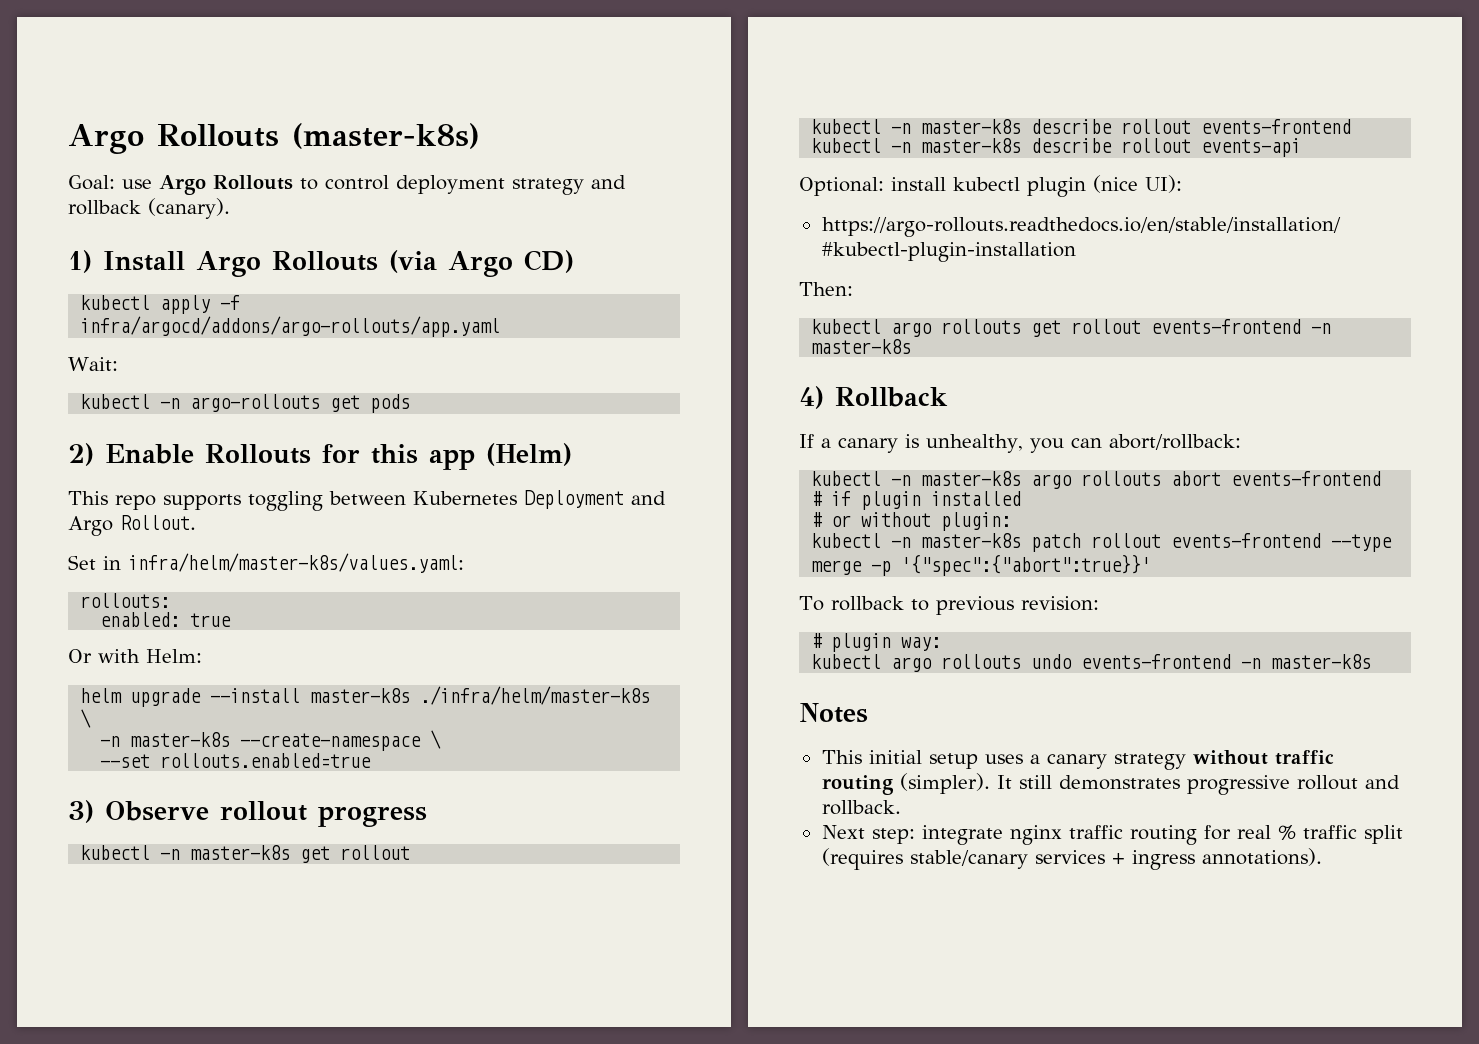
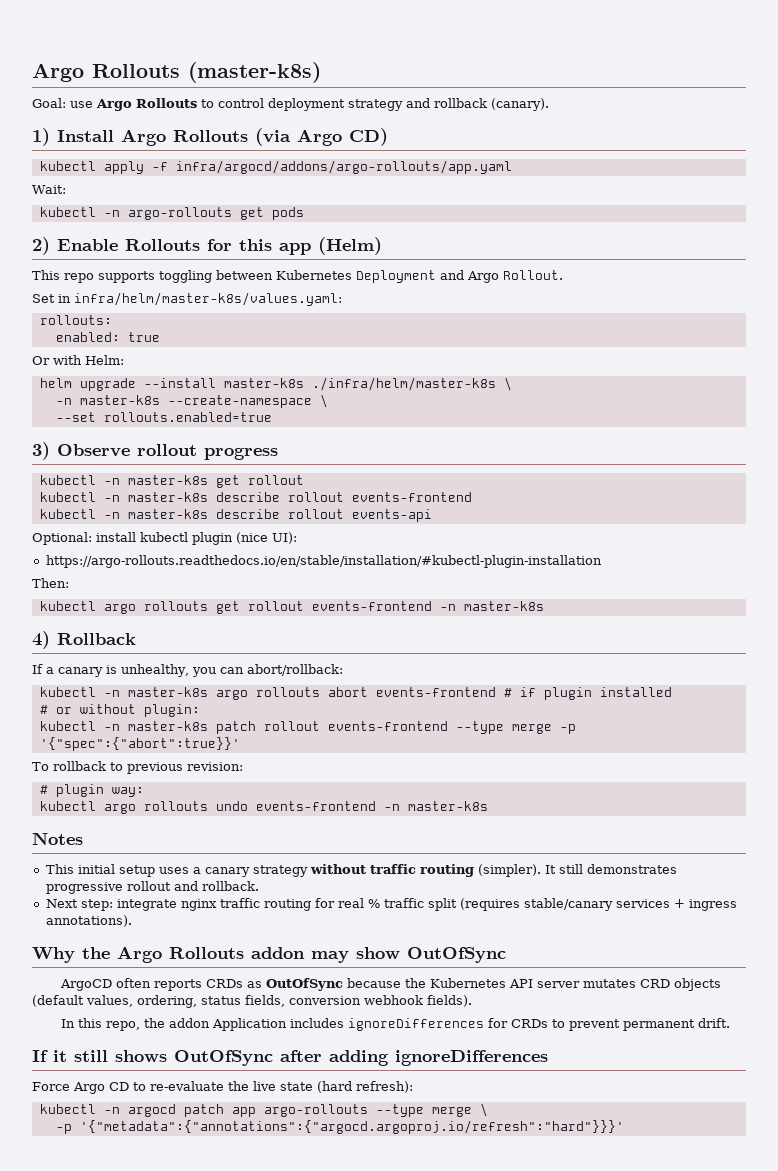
(1322, 857) none -> [32,946,506,963] [59,978,721,991] [32,995,472,1008] [60,1018,730,1031] [32,1050,548,1066] [32,1081,413,1094] [39,1103,488,1117] [55,1120,624,1134] // Why the Argo Rollouts addon may show OutOfSync // ArgoCD often reports CRDs as OutOfSync because the Kubernetes API server mutates CRD objects (default values, ordering, status fields, conversion webhook fields). // In this repo, the addon Application includes ignoreDifferences for CRDs to prevent permanent drift. // If it still shows OutOfSync after adding ignoreDifferences // Force Argo CD to re-evaluate the live state (hard refresh): // kubectl -n argocd patch app argo-rollouts --type merge \ // -p '{"metadata":{"annotations":{"argocd.argoproj.io/refresh":"hard"}}}'

